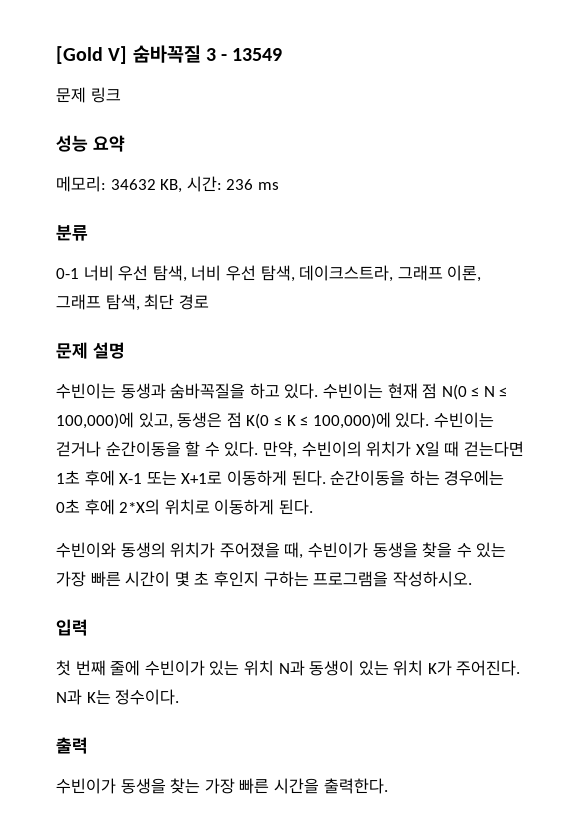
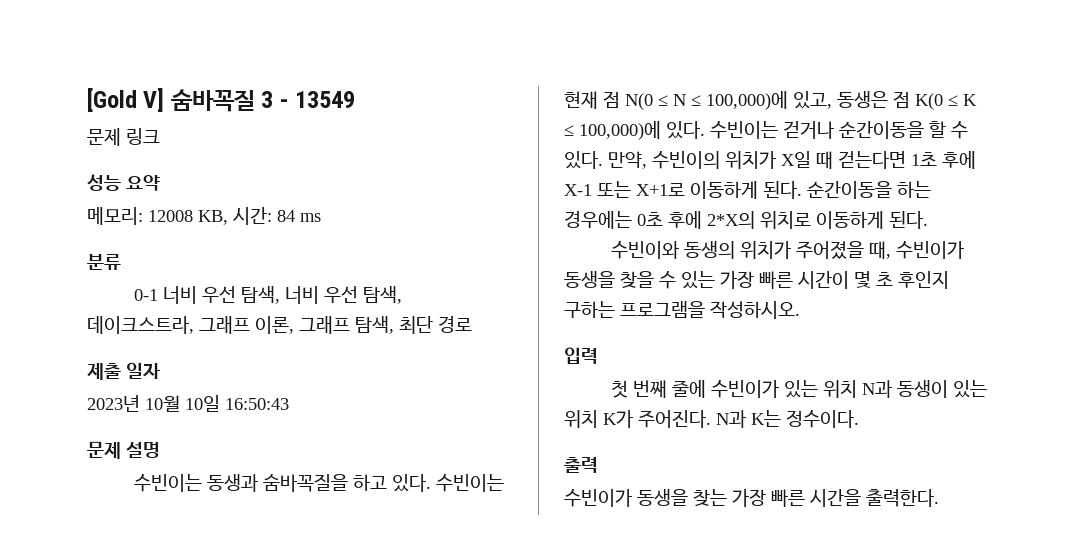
[110,179,156,190] 34632 -> [148,210,193,222] 12008
[226,179,254,190] 236 -> [277,210,295,222] 84
(209, 302) none -> [87,362,161,380] [87,395,289,412] // 제출 일자 // 2023년 10월 10일 16:50:43

